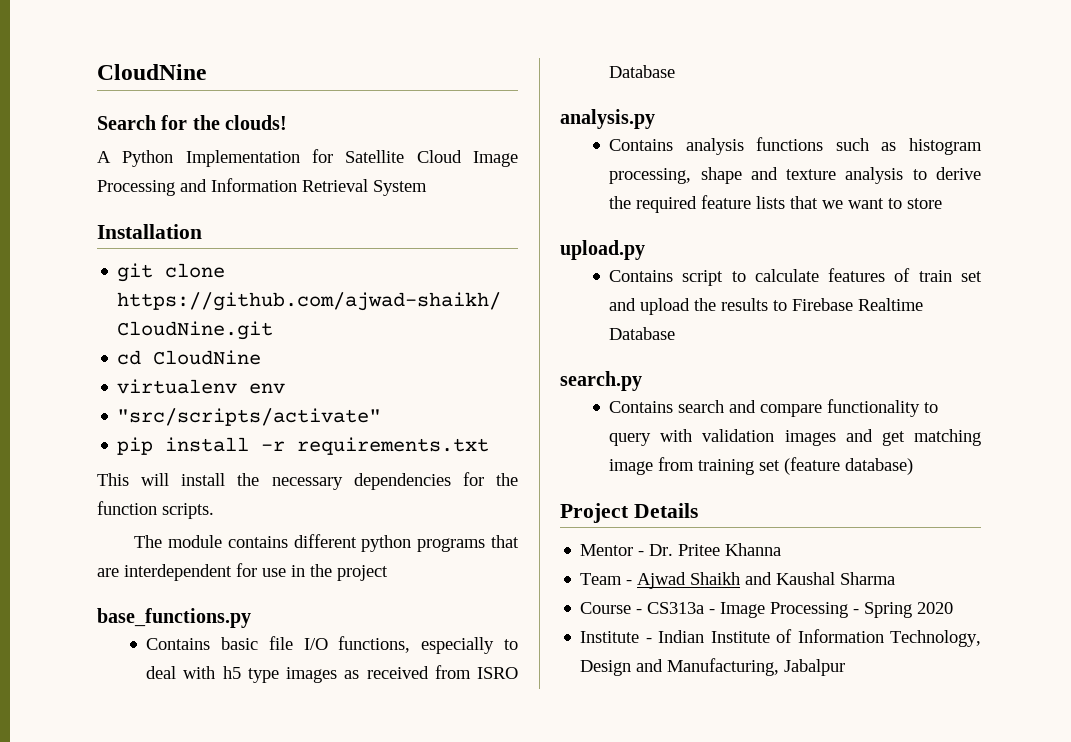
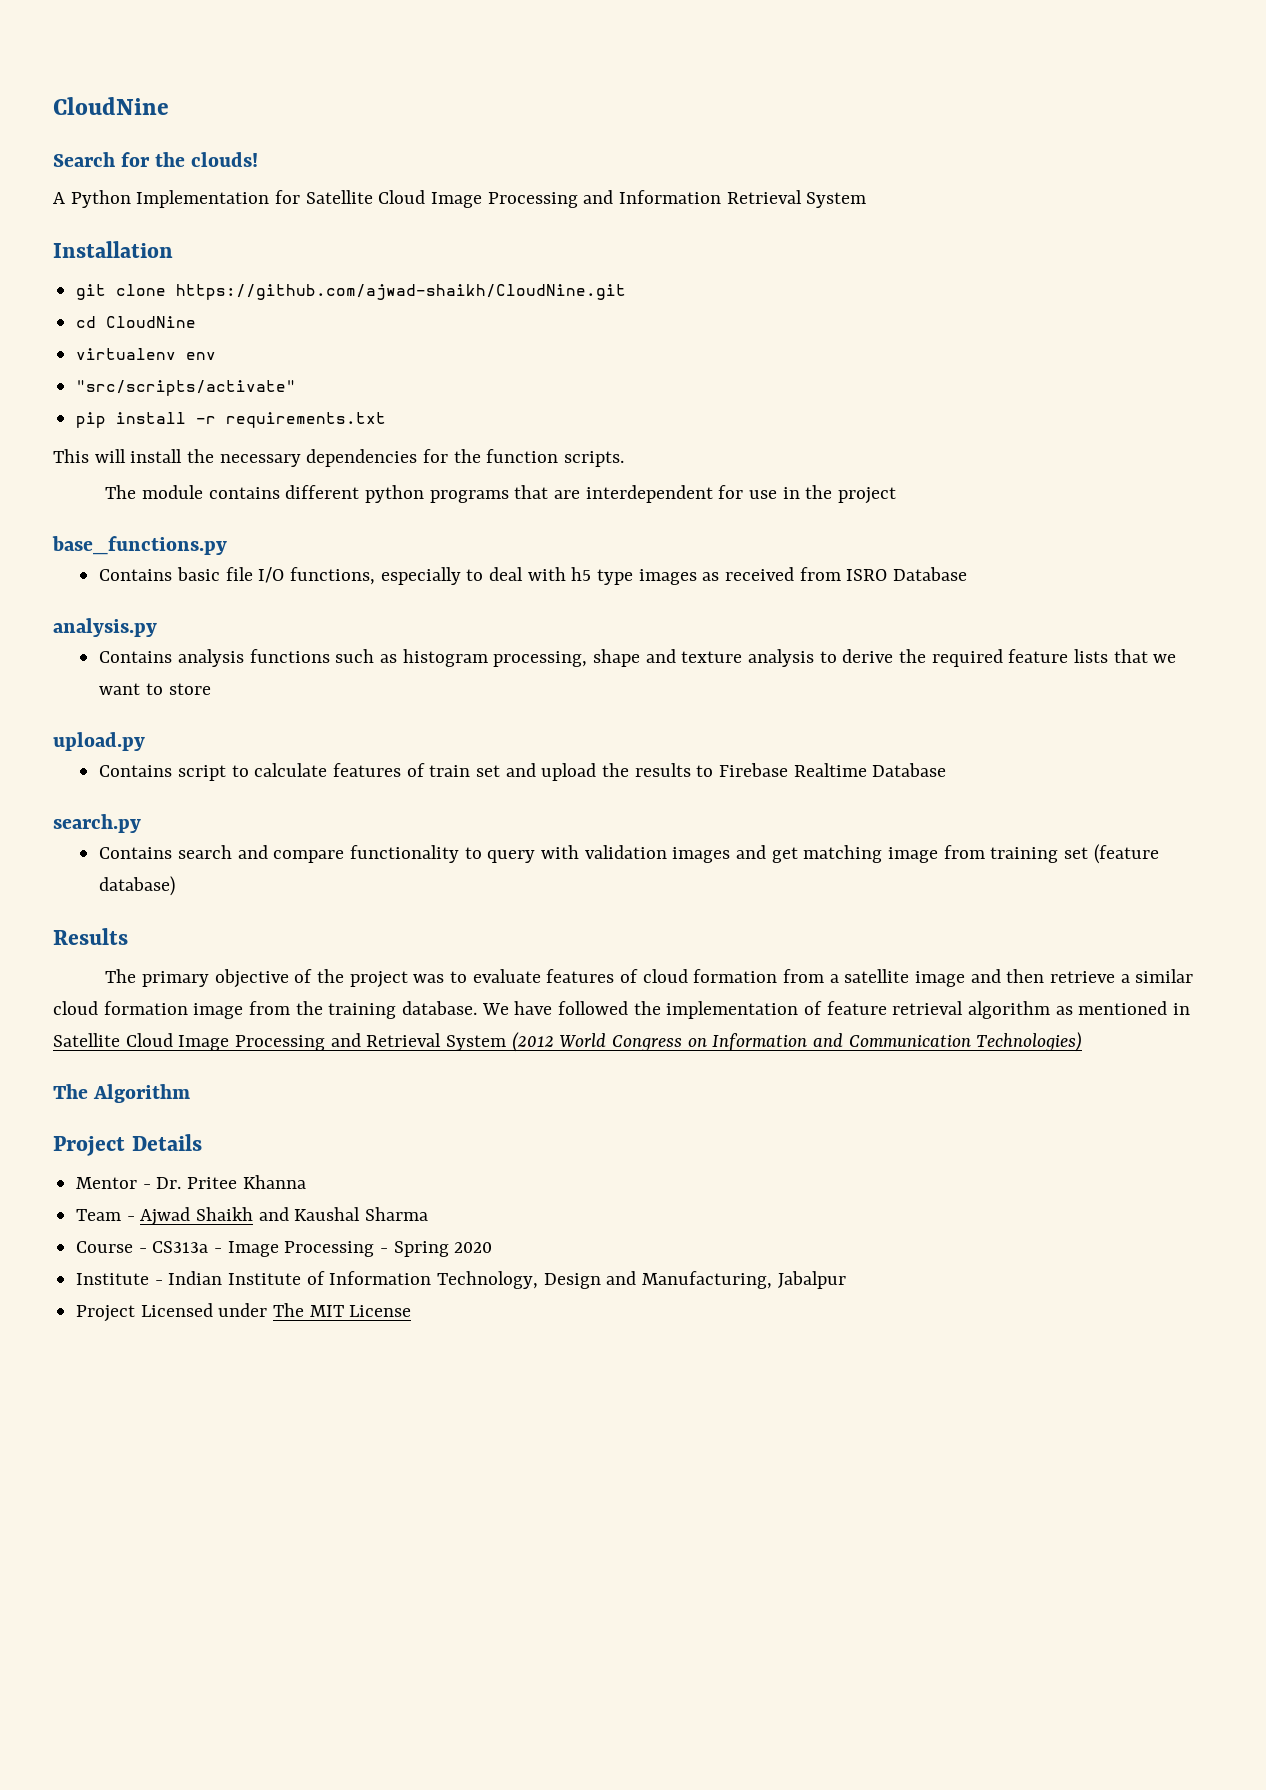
(914, 466) none -> [53,928,128,945] [105,969,1194,988] [53,1001,1191,1019] [53,1032,1083,1052] [53,1084,191,1103] // Results // The primary objective of the project was to evaluate features of cloud formation from a satellite image and then retrieve a similar cloud formation image from the training database. We have followed the implementation of feature retrieval algorithm as mentioned in Satellite Cloud Image Processing and Retrieval System (2012 World Congress on Information and Communication Technologies) // The Algorithm
(846, 667) none -> [76,1303,412,1322] // Project Licensed under The MIT License

